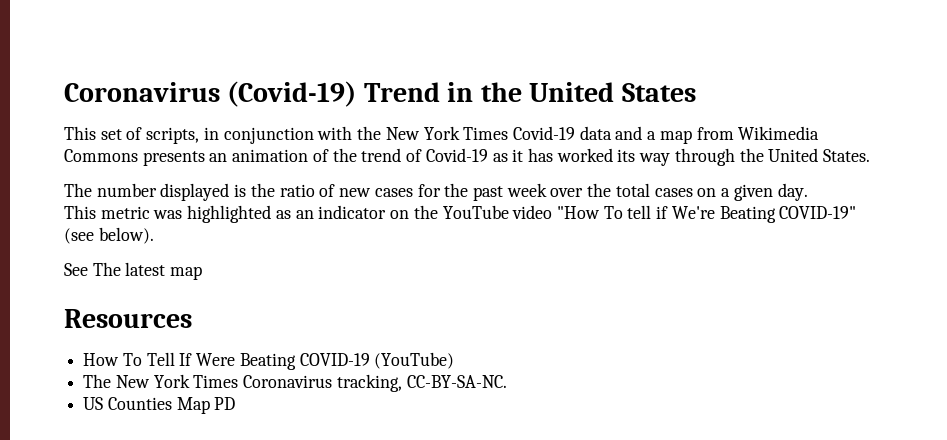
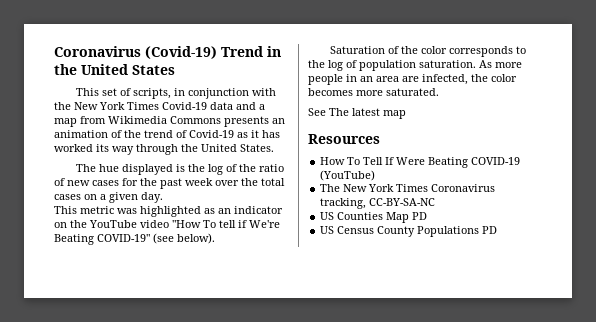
[96,183,157,197] number -> [98,164,119,172] hue
(275, 190) none -> [207,164,256,175] log of the
(154, 235) none -> [329,46,526,57] [308,60,522,71] [308,74,517,85] [308,88,439,96] // Saturation of the color corresponds to the log of population saturation. As more people in an area are infected, the color becomes more saturated.
[406,375,507,388] CC-BY-SA-NC. -> [369,198,436,206] CC-BY-SA-NC
(236, 403) none -> [320,226,498,237] // US Census County Populations PD

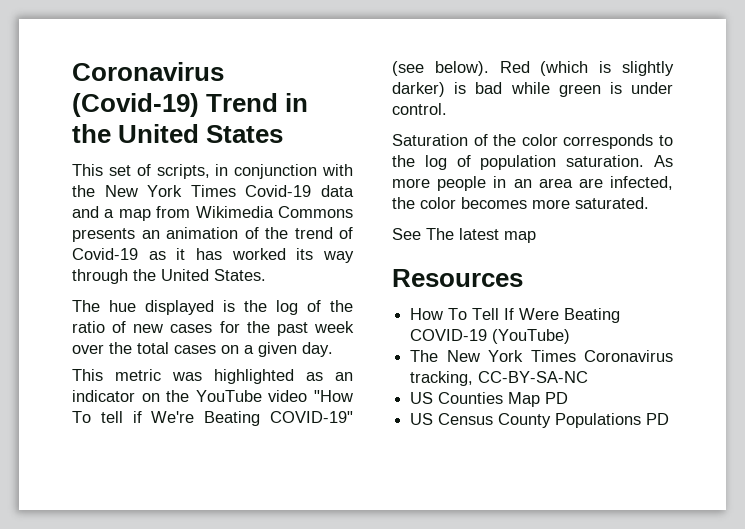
(215, 238) none -> [499,61,674,76] [392,82,673,97] [392,103,447,115] Red (which is slightly darker) is bad while green is under control.

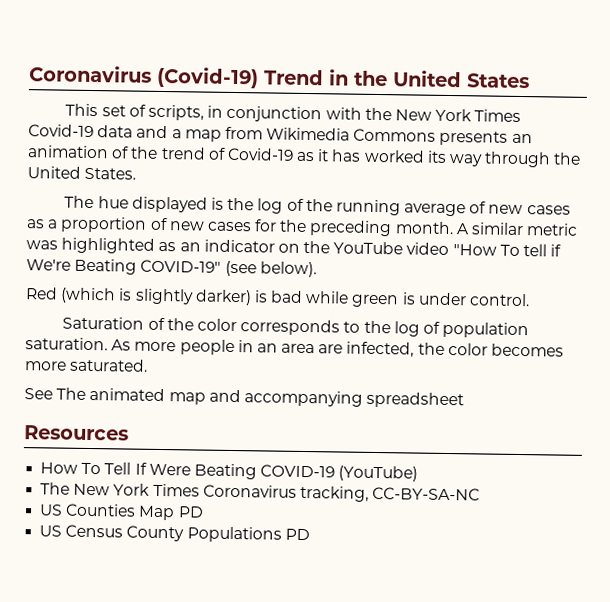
[72,321,105,333] ratio -> [335,199,571,217] [26,216,148,233] running average of new cases as a proportion
[276,321,354,336] [72,342,333,357] [72,369,103,381] past week over the total cases on a given day. // This -> [309,220,525,237] preceding month. A similar
(489, 68) none -> (317, 269) //
[459,228,536,243] latest map -> [89,388,465,409] animated map and accompanying spreadsheet

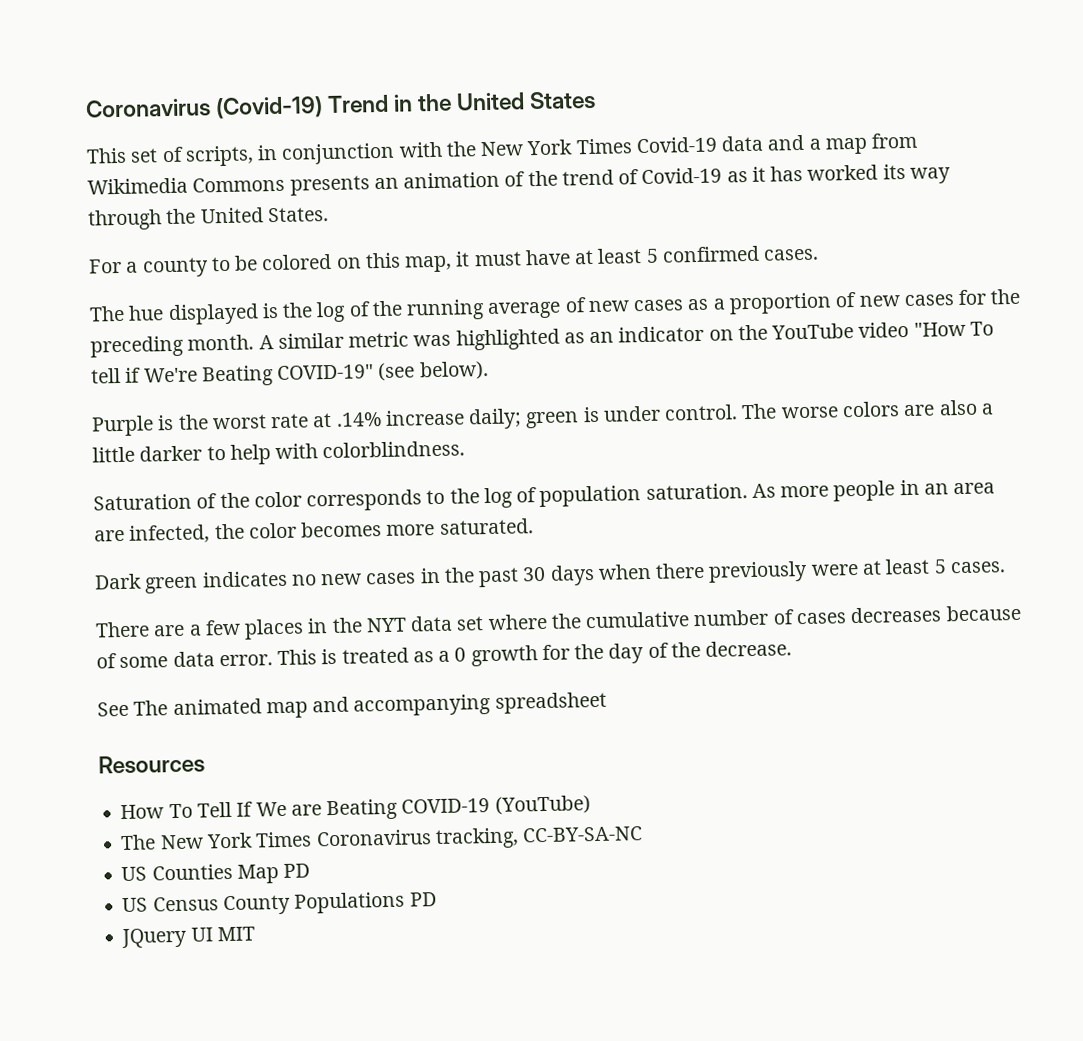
(137, 173) none -> [88,245,820,278] // For a county to be colored on this map, it must have at least 5 confirmed cases.
[25,287,531,308] Red (which is slightly darker) is bad while green is under control. -> [91,399,994,437] [92,440,466,465] Purple is the worst rate at .14% increase daily; green is under control. The worse colors are also a little darker to help with colorblindness.
(149, 365) none -> [94,558,1006,594] [95,604,1021,640] [96,640,793,669] // Dark green indicates no new cases in the past 30 days when there previously were at least 5 cases. // There are a few places in the NYT data set where the cumulative number of cases decreases because of some data error. This is treated as a 0 growth for the day of the decrease.
[148,463,191,476] Were -> [255,801,322,817] We are
(310, 534) none -> [121,926,255,949] // JQuery UI MIT

